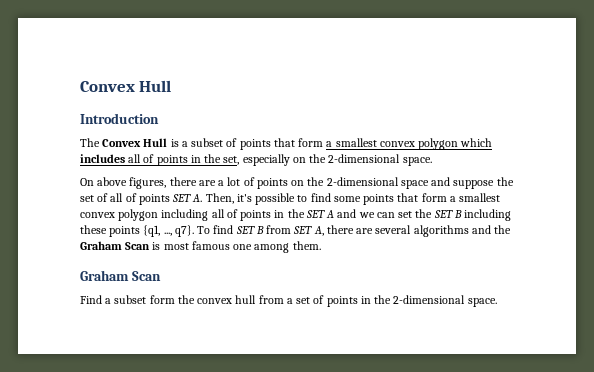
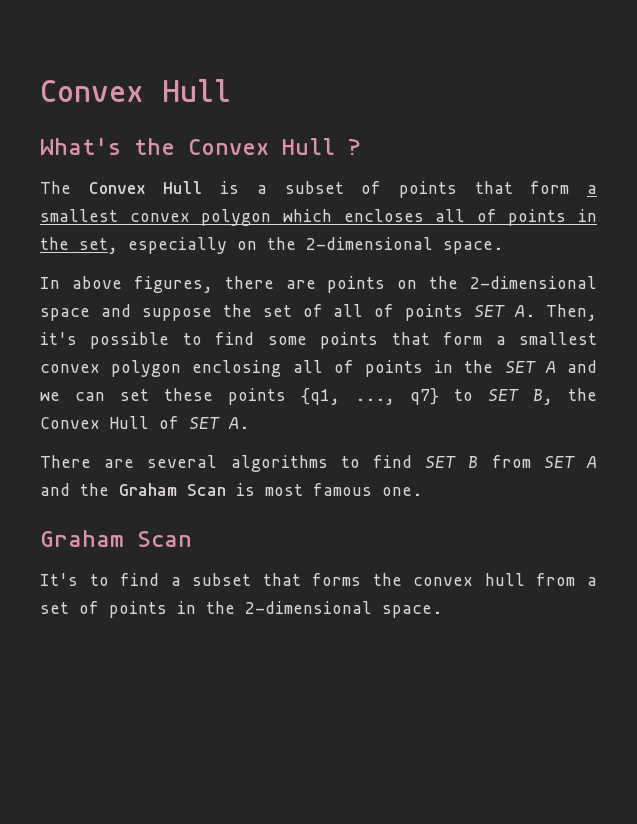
[80,113,159,124] Introduction -> [40,138,361,155] What's the Convex Hull ?
[80,154,125,163] includes -> [343,209,424,222] encloses
[80,178,94,186] On -> [40,277,60,289] In
[218,177,255,186] a lot of -> (316, 284) none
[161,209,209,221] including -> [192,360,282,377] enclosing
[415,209,512,221] [80,225,211,237] the SET B including these points {q1, ..., q7}. To -> [164,388,597,405] [40,416,249,429] [40,455,360,472] these points {q1, ..., q7} to SET B, the Convex Hull of SET A. // There are several algorithms to
[313,225,469,237] A, there are several algorithms -> [586,456,597,468] A
[233,241,321,253] one among them. -> [382,487,422,496] one.
[80,295,175,304] Find a subset form -> [40,573,362,586] It's to find a subset that forms

